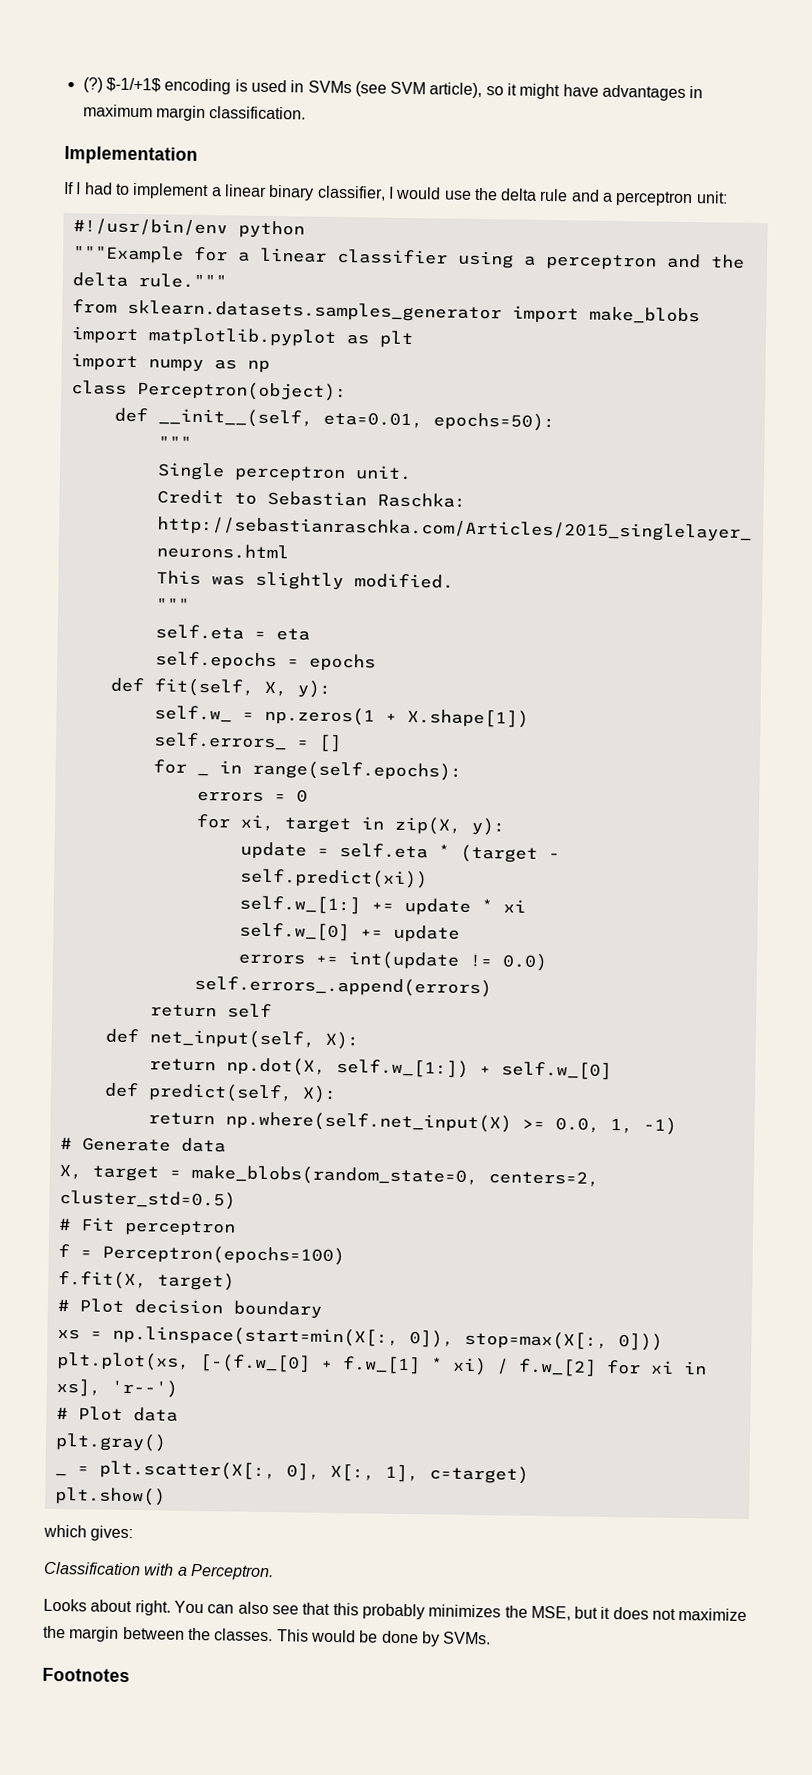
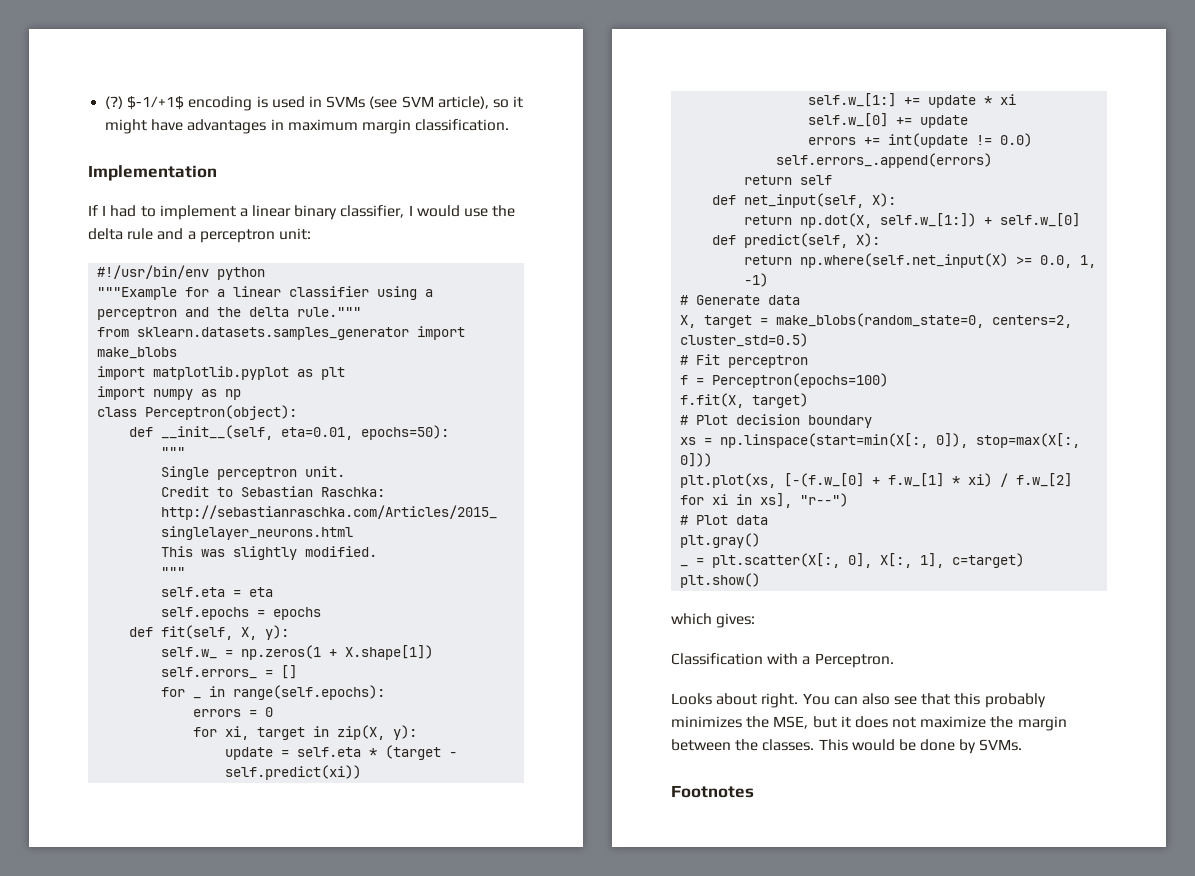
[110,1379,178,1398] 'r--') -> [800,493,849,507] "r--")

